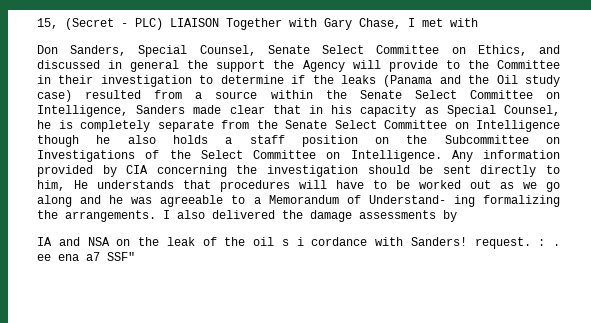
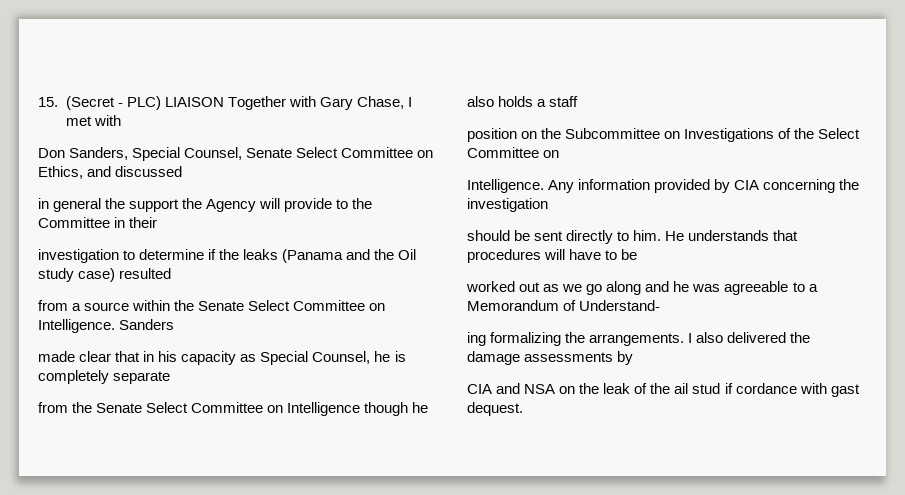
[37,18,58,29] 15, -> [38,97,58,107] 15.
(100, 64) none -> (183, 171) //
(94, 79) none -> (158, 222) //
(142, 94) none -> (172, 273) //
[37,105,128,117] Intelligence, -> [38,319,115,333] Intelligence.
(186, 109) none -> (175, 324) //
(214, 126) none -> (171, 377) //
(285, 139) none -> (579, 101) //
(341, 155) none -> (560, 154) //
(358, 171) none -> (548, 205) //
[37,180,65,191] him, -> [633,230,662,241] him.
(410, 184) none -> (638, 254) //
(446, 199) none -> (661, 305) //
[37,237,52,246] IA -> [467,384,492,394] CIA
[253,237,560,249] [37,252,135,261] oil s i cordance with Sanders! request. : . ee ena a7 SSF" -> [674,383,860,397] [467,402,523,416] ail stud if cordance with gast dequest.

